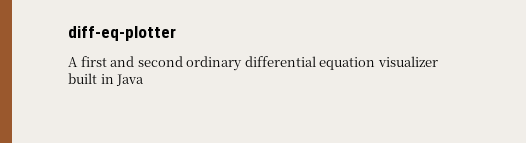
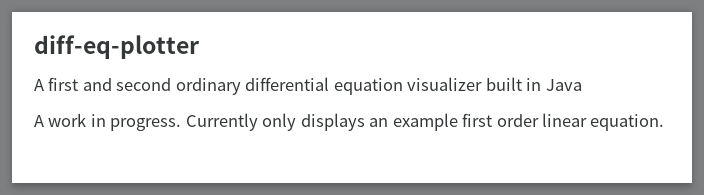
(145, 80) none -> [34,113,665,131] // A work in progress. Currently only displays an example first order linear equation.

